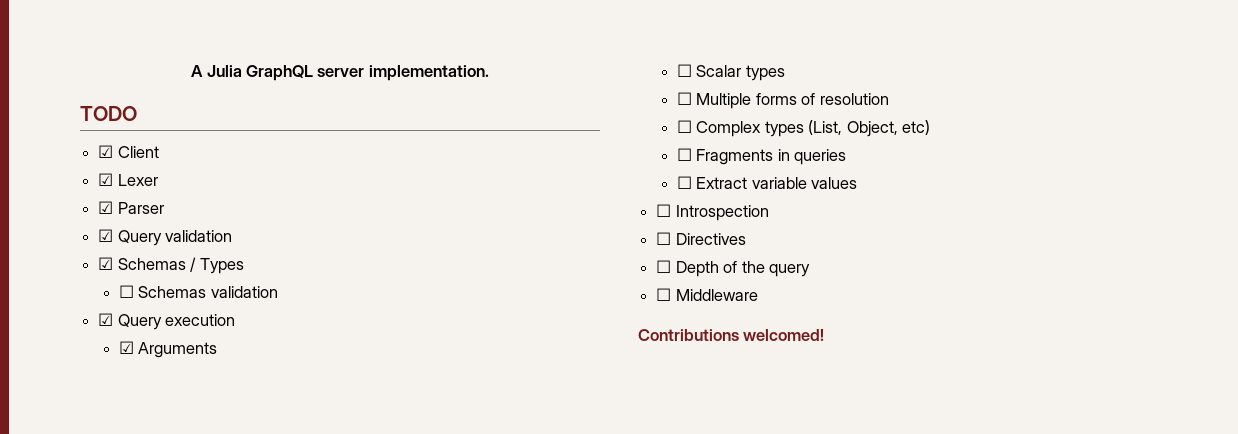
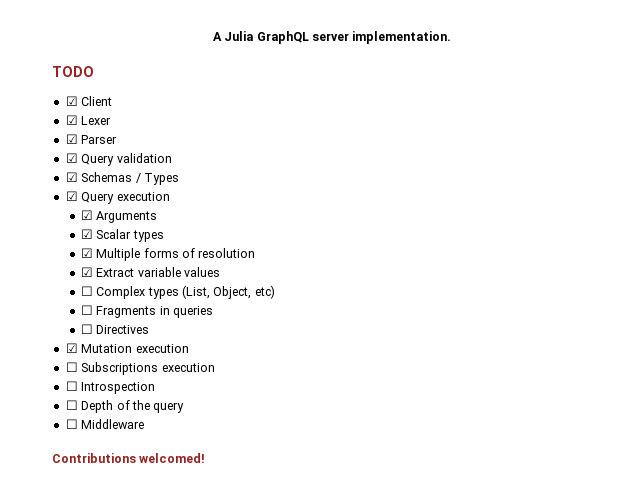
[118,285,278,298] // ☐ Schemas validation -> (179, 179) none
[676,64,692,77] ☐ -> [80,229,93,239] ☑
[676,92,692,105] ☐ -> [80,248,93,258] ☑
(889, 99) none -> [80,267,221,277] // ☑ Extract variable values
[696,177,858,189] Extract variable values -> [96,325,150,334] [65,343,189,353] [65,362,215,375] Directives // ☑ Mutation execution // ☐ Subscriptions execution
[656,232,746,245] // ☐ Directives -> (156, 388) none

